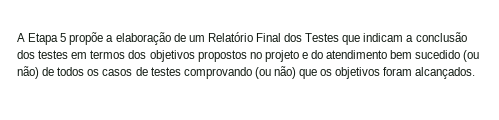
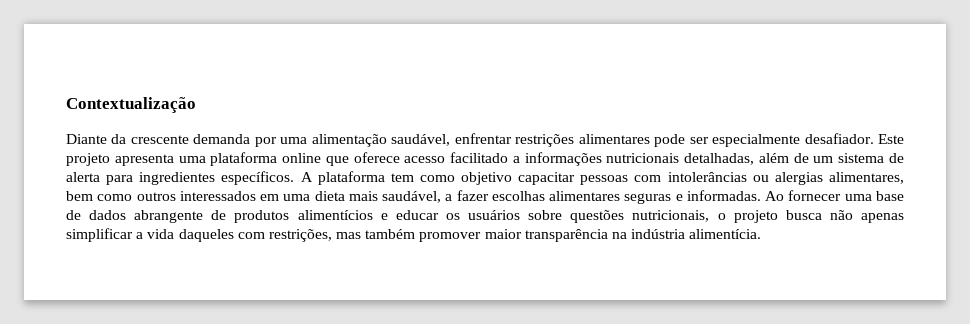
[17,32,467,45] [17,50,480,62] [17,66,476,79] A Etapa 5 propõe a elaboração de um Relatório Final dos Testes que indicam a conclusão dos testes em termos dos objetivos propostos no projeto e do atendimento bem sucedido (ou não) de todos os casos de testes comprovando (ou não) que os objetivos foram alcançados. -> [66,97,196,113] [66,133,904,147] [66,152,904,166] [66,171,904,185] [66,190,905,204] [66,210,905,223] [66,228,762,242] Contextualização // Diante da crescente demanda por uma alimentação saudável, enfrentar restrições alimentares pode ser especialmente desafiador. Este projeto apresenta uma plataforma online que oferece acesso facilitado a informações nutricionais detalhadas, além de um sistema de alerta para ingredientes específicos. A plataforma tem como objetivo capacitar pessoas com intolerâncias ou alergias alimentares, bem como outros interessados em uma dieta mais saudável, a fazer escolhas alimentares seguras e informadas. Ao fornecer uma base de dados abrangente de produtos alimentícios e educar os usuários sobre questões nutricionais, o projeto busca não apenas simplificar a vida daqueles com restrições, mas também promover maior transparência na indústria alimentícia.

